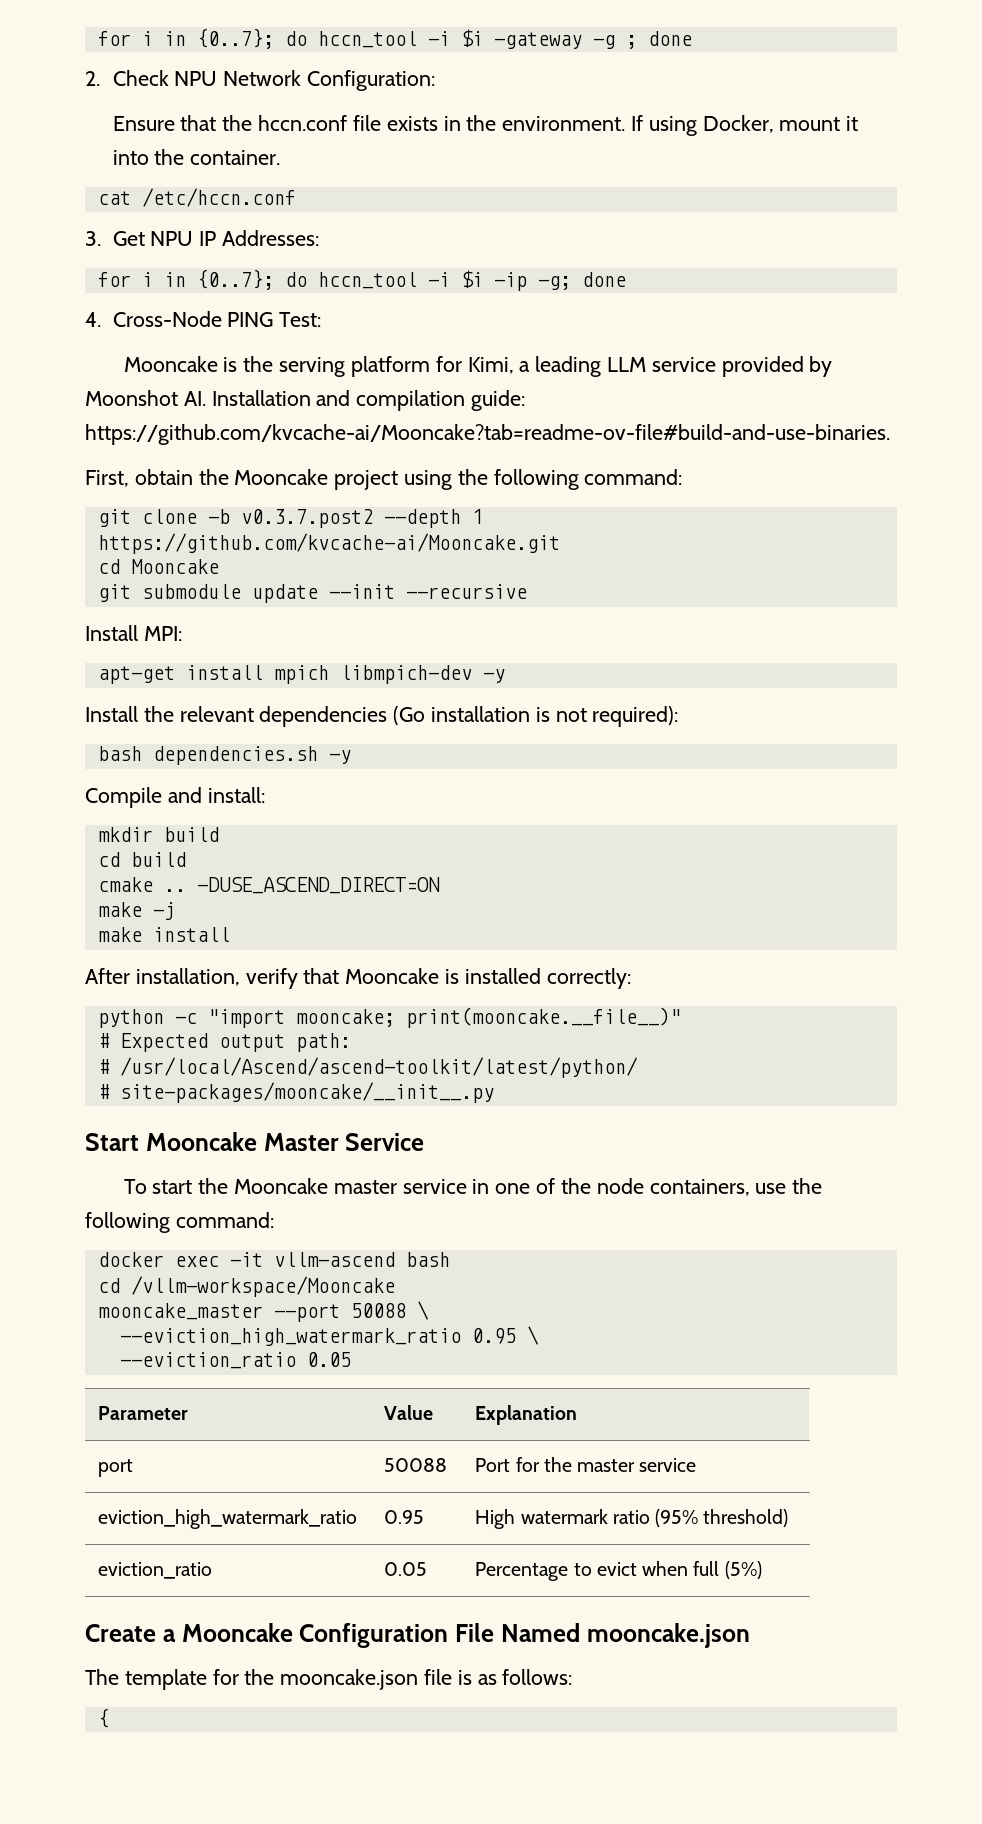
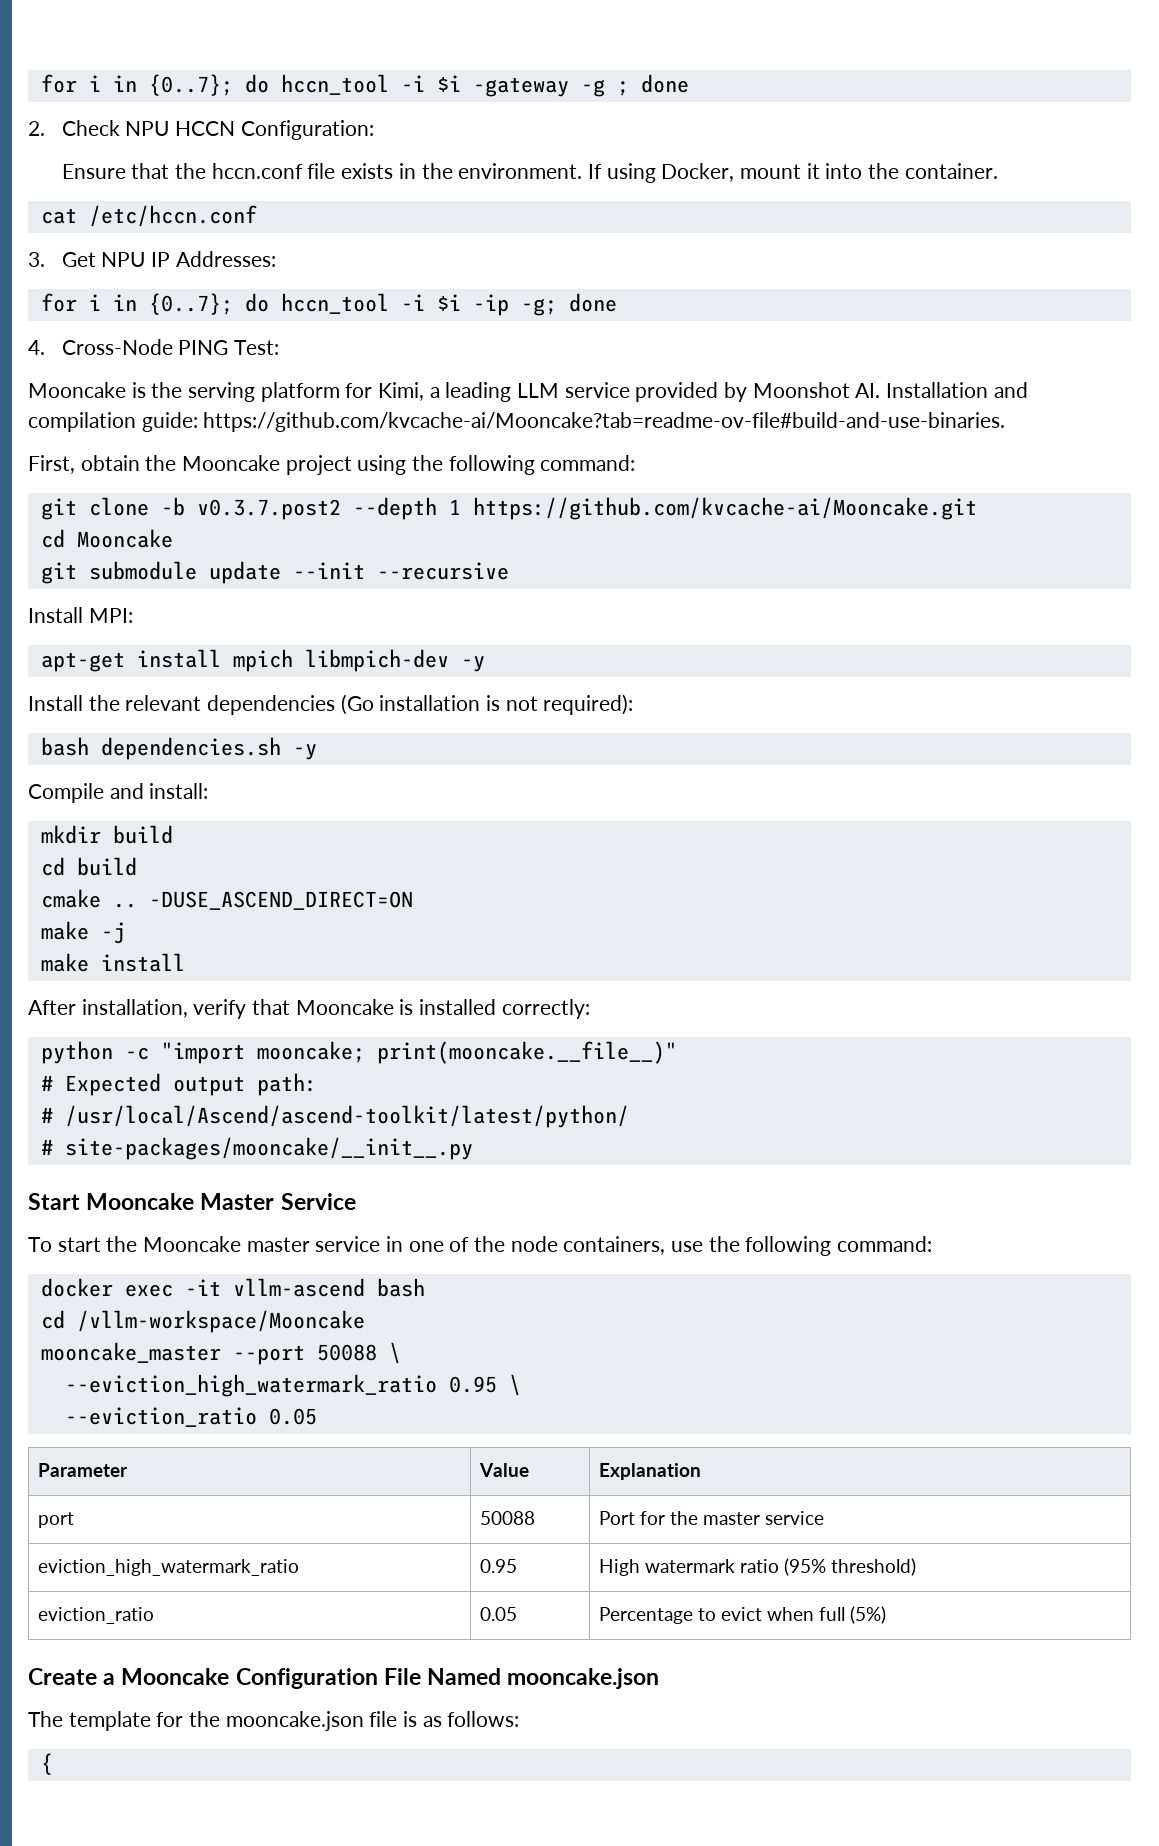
[223,70,302,86] Network -> [175,121,236,136] HCCN

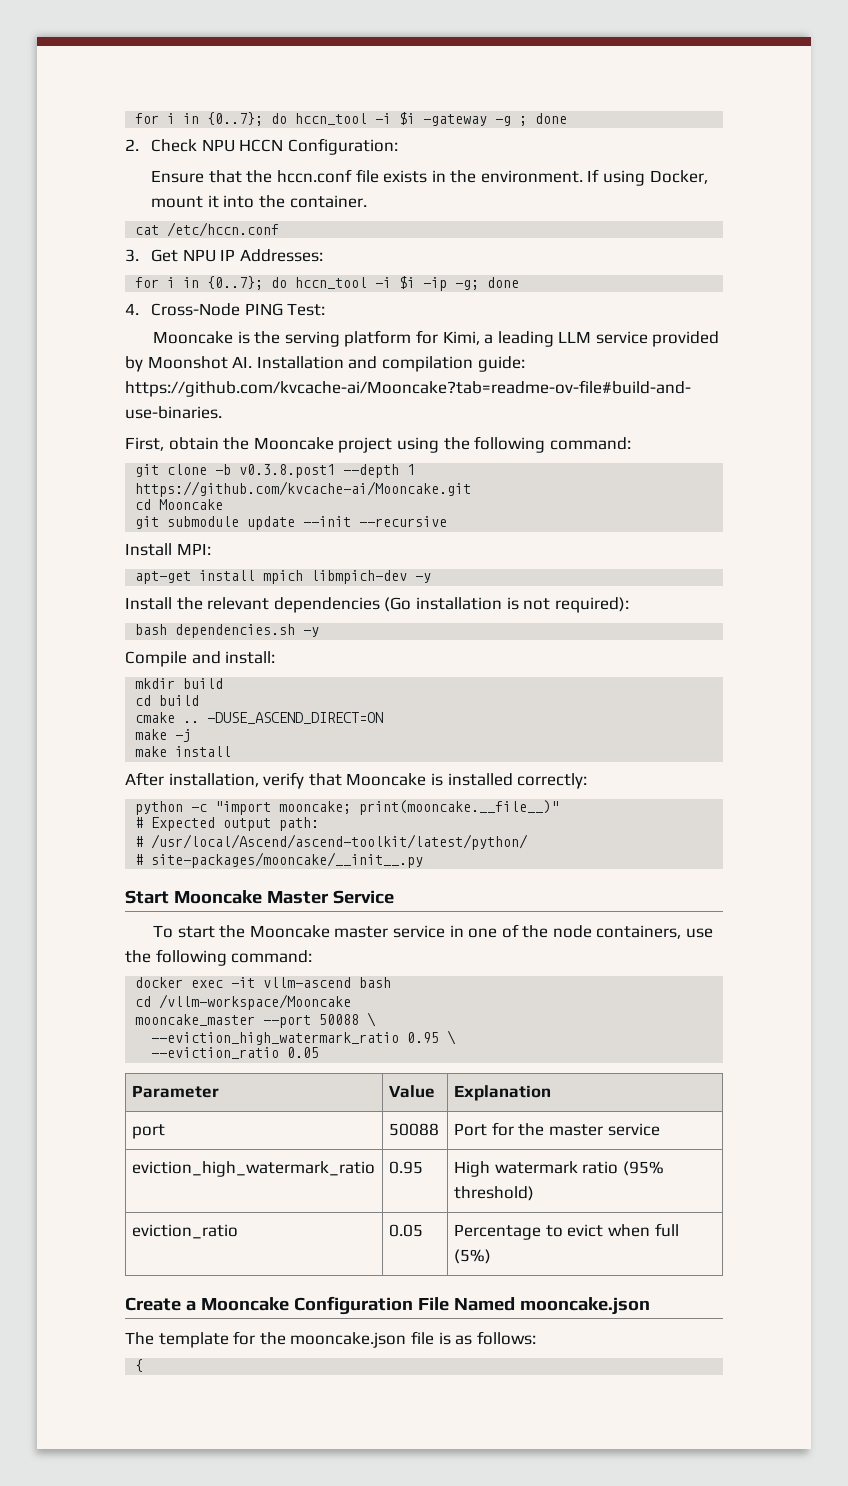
[196,499,341,520] v0.3.7.post2 -> [239,464,336,478] v0.3.8.post1

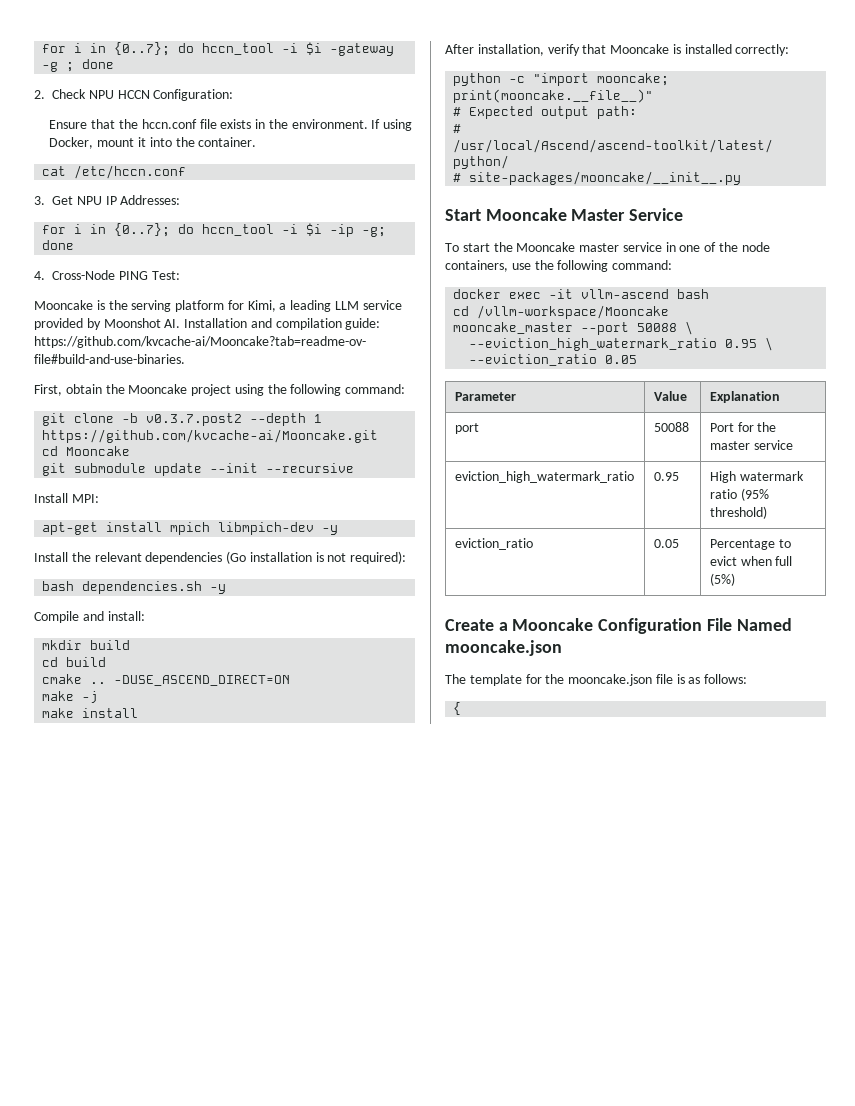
[239,464,336,478] v0.3.8.post1 -> [146,413,243,426] v0.3.7.post2

